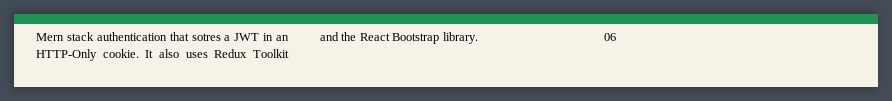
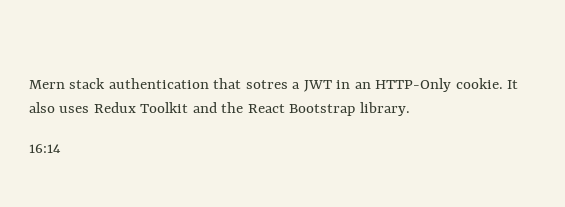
[604,33,616,41] 06 -> [29,144,61,153] 16:14

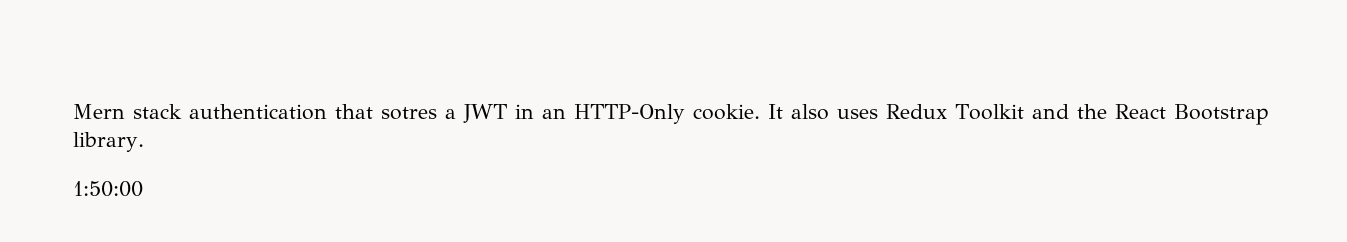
[29,144,61,153] 16:14 -> [73,181,143,197] 1:50:00

